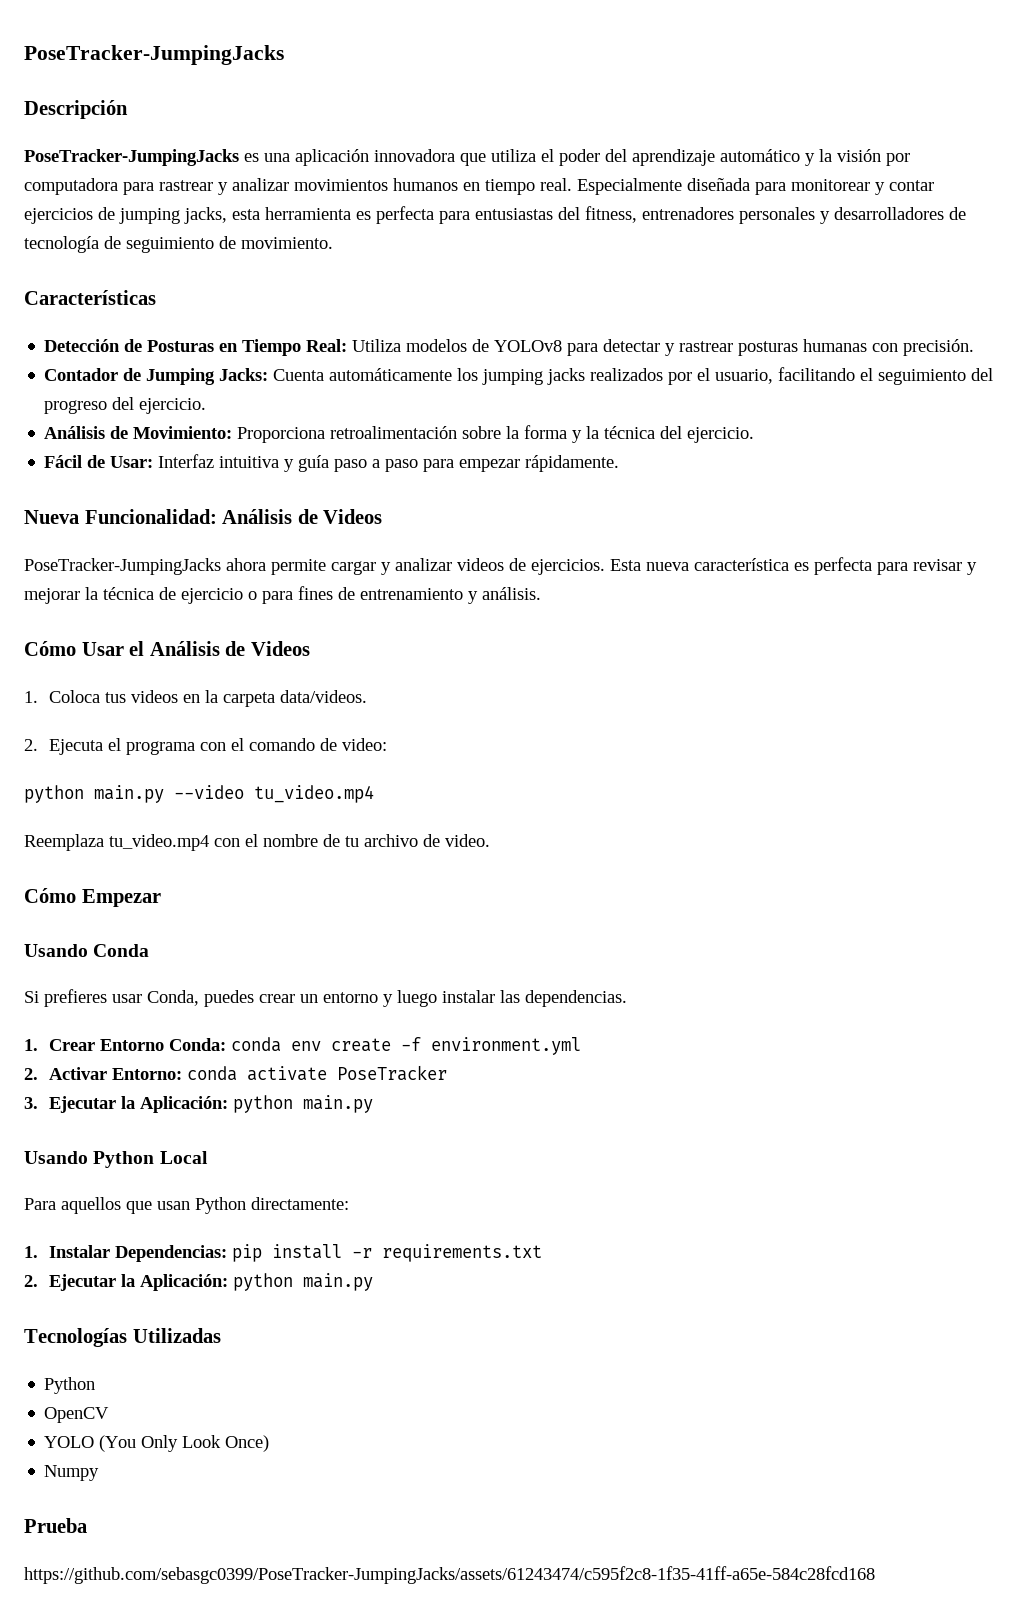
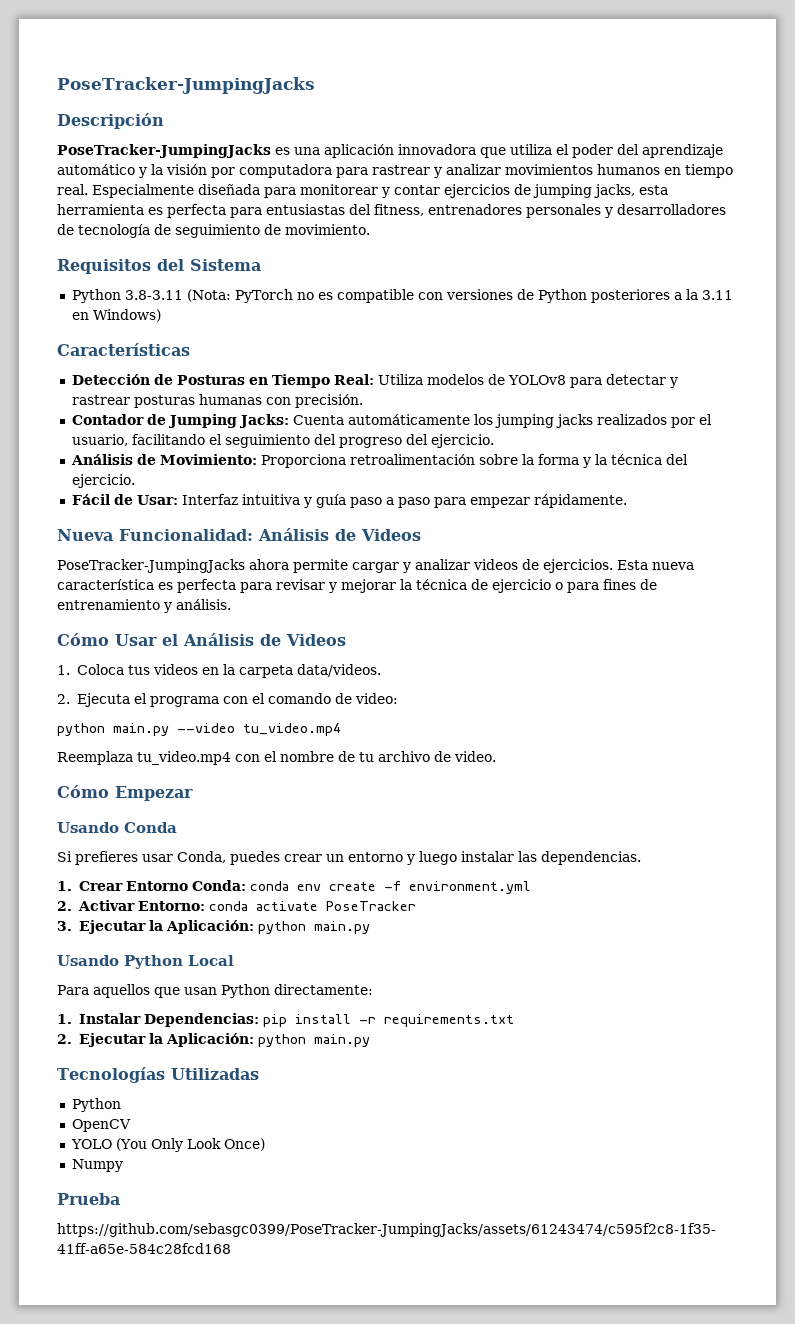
(333, 243) none -> [57,259,261,274] [71,289,733,303] [71,309,161,322] // Requisitos del Sistema // Python 3.8-3.11 (Nota: PyTorch no es compatible con versiones de Python posteriores a la 3.11 en Windows)

